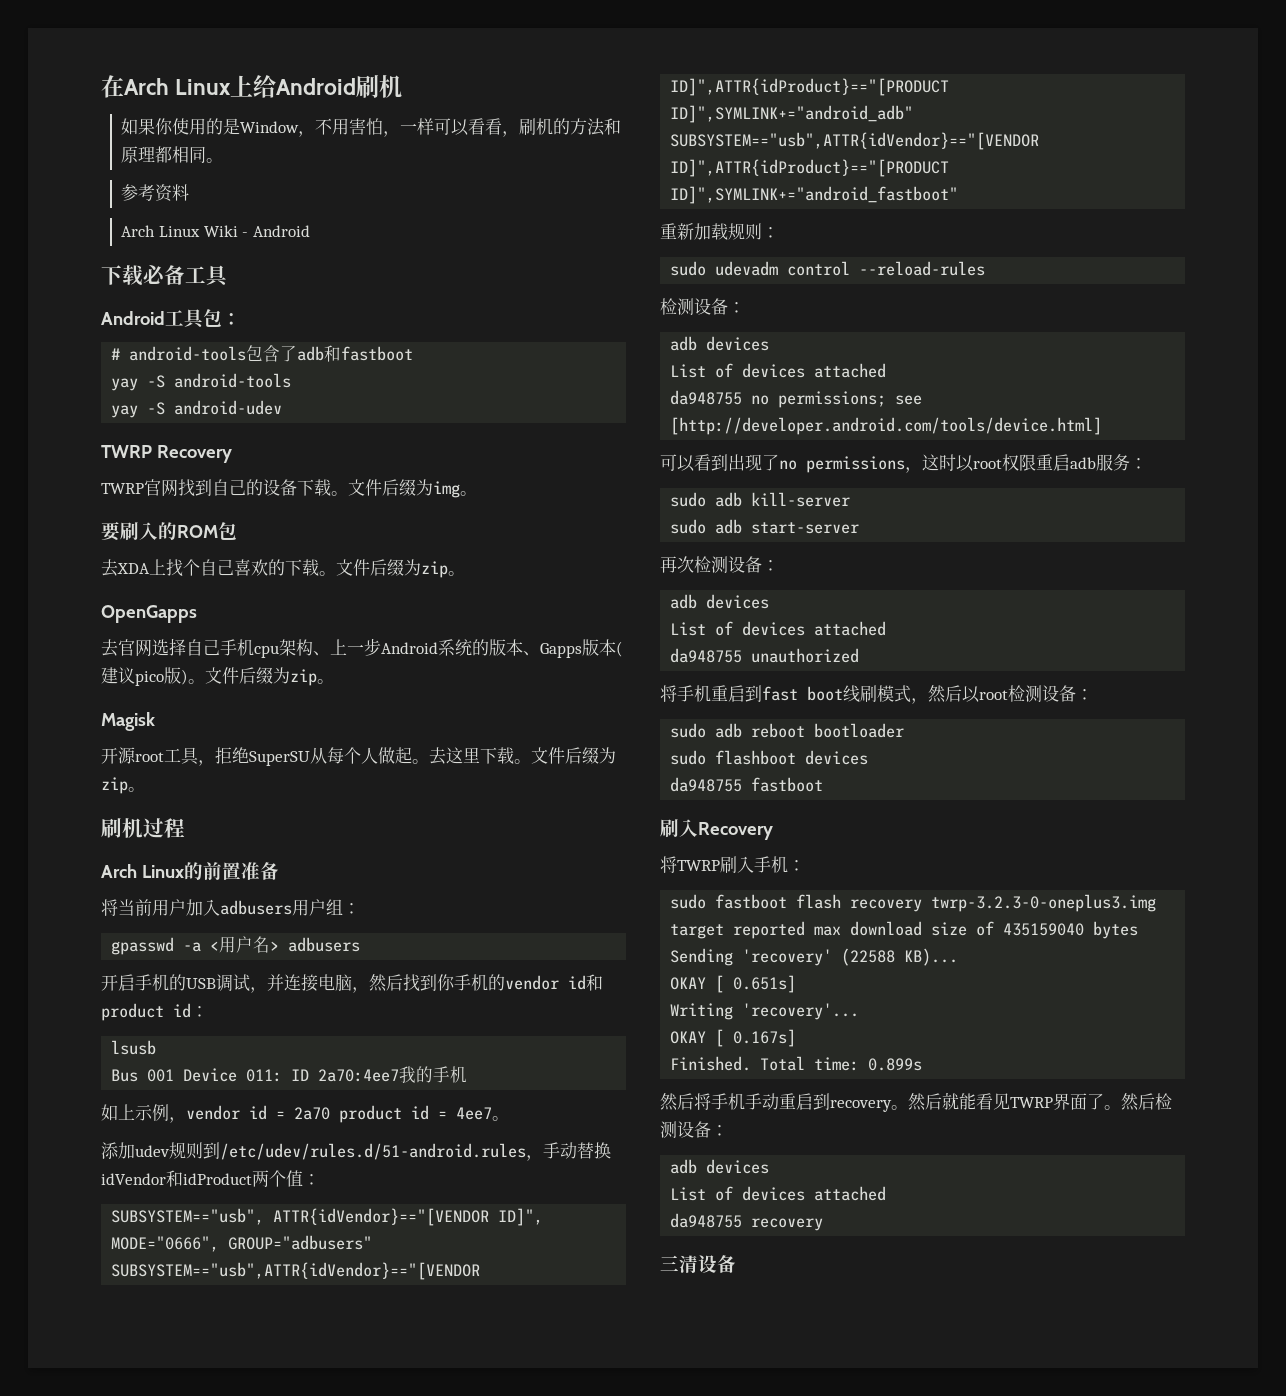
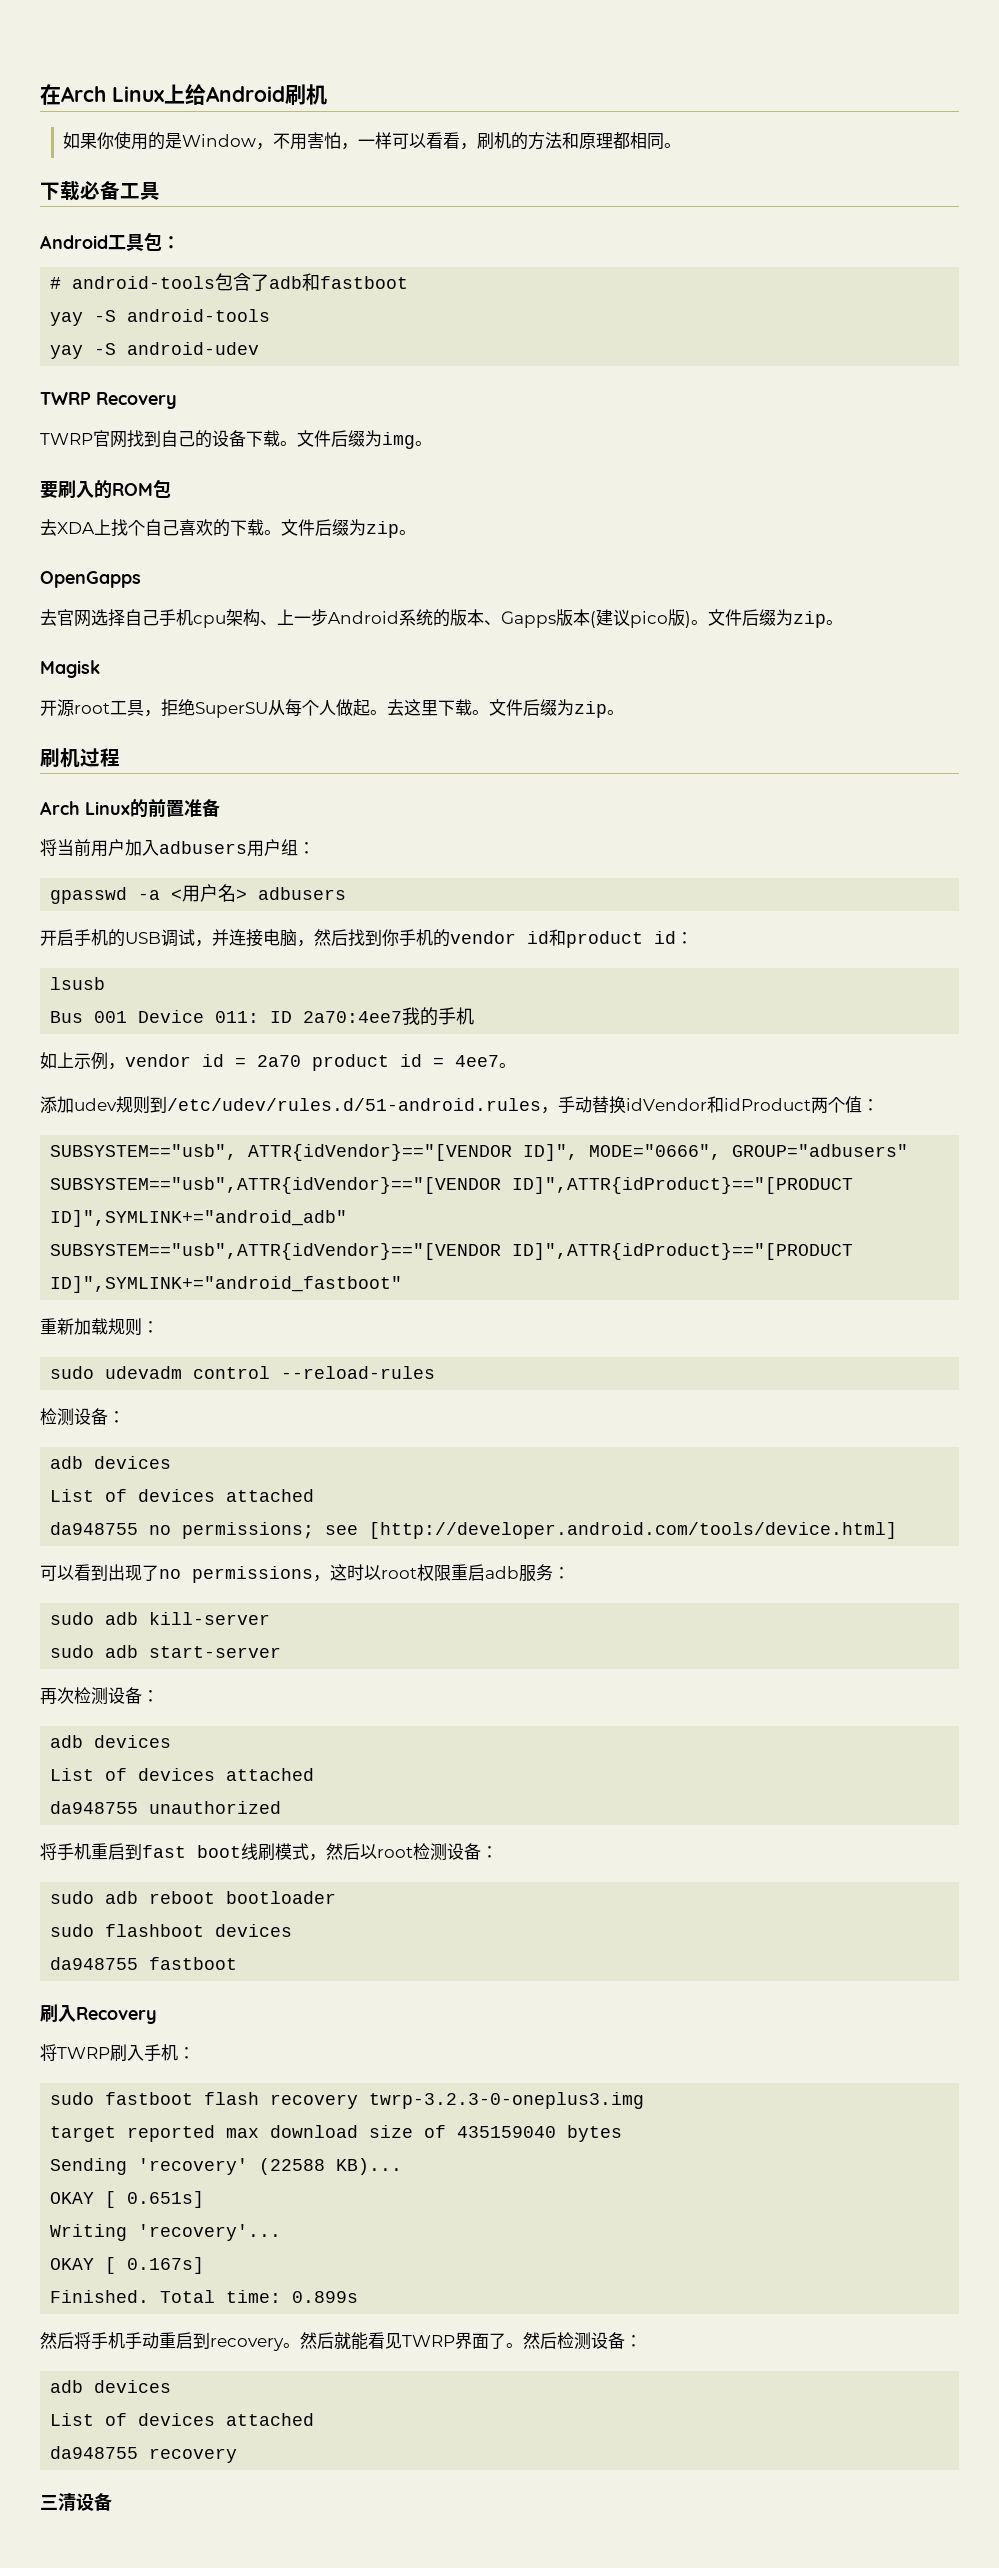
[121,184,190,202] [121,225,310,237] // 参考资料 // Arch Linux Wiki - Android -> (682, 145) none

